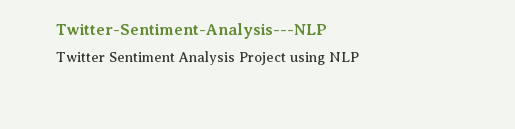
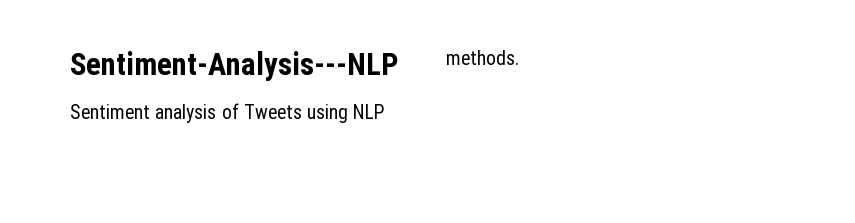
[56,23,327,39] [56,51,286,65] Twitter-Sentiment-Analysis---NLP // Twitter Sentiment Analysis Project -> [70,51,398,81] [70,103,302,123] Sentiment-Analysis---NLP // Sentiment analysis of Tweets
(359, 57) none -> [446,50,519,65] methods.

